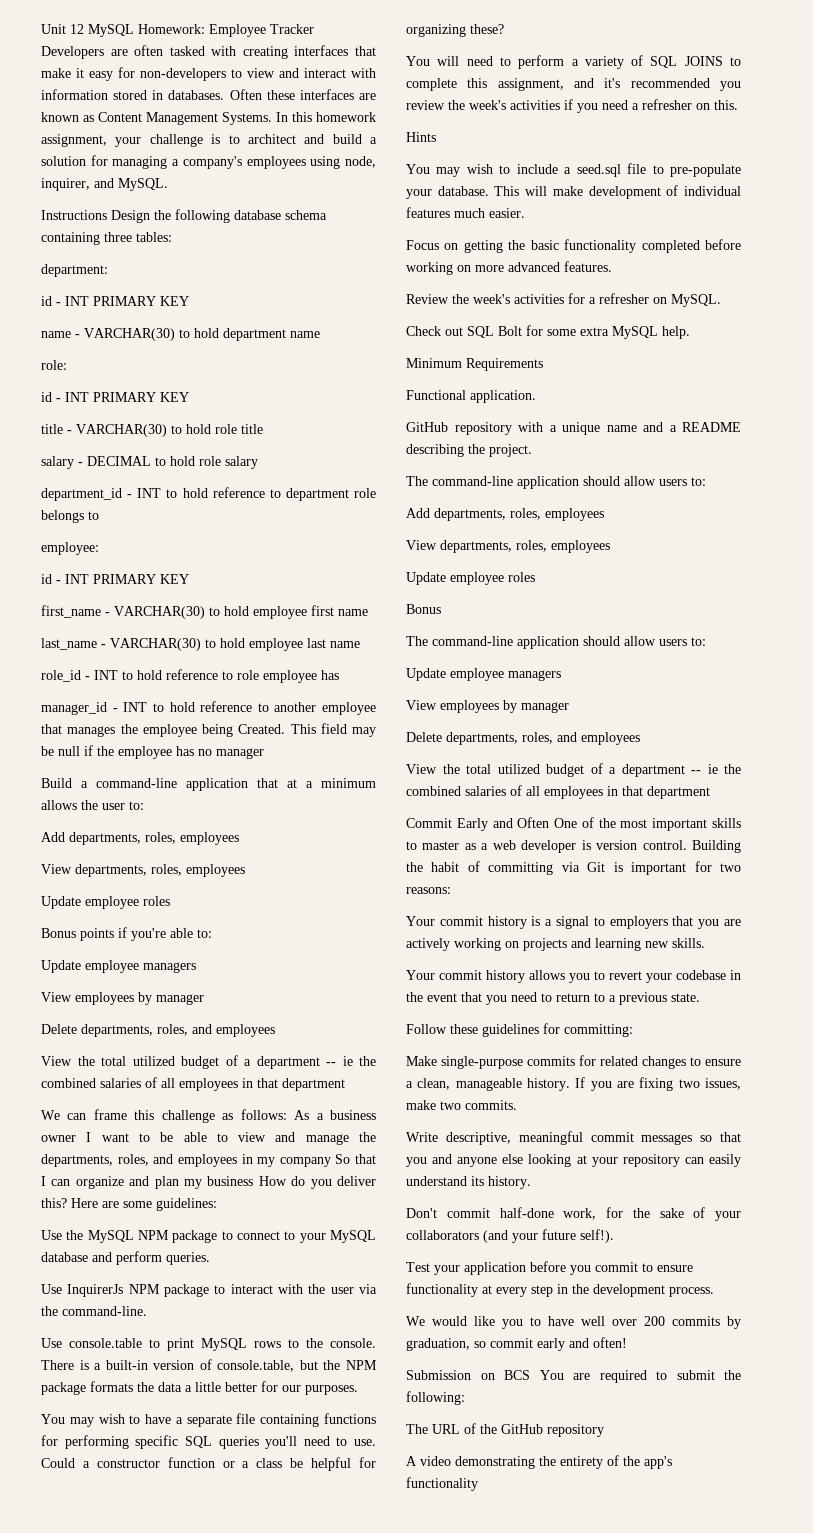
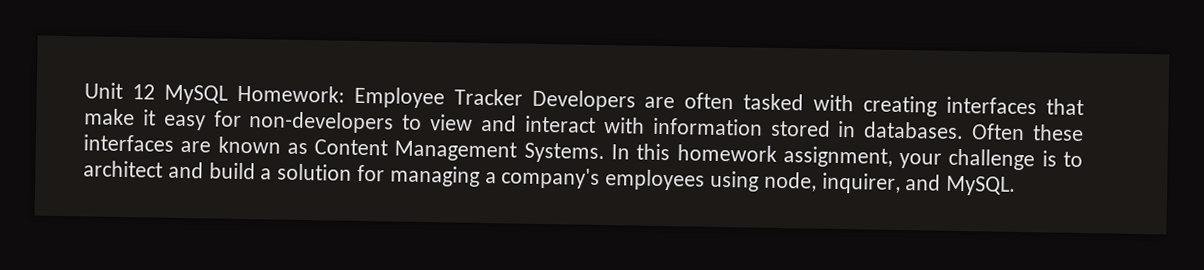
[41,209,327,223] [41,232,172,245] [41,264,108,277] [41,296,189,306] [41,328,320,341] [41,360,67,370] [41,392,189,402] [41,424,263,437] [41,456,258,469] [41,487,376,501] [41,510,99,523] [41,542,99,555] [41,574,189,584] [41,605,368,619] [41,638,360,651] [41,669,339,683] [41,701,376,715] [41,723,376,737] [41,745,264,759] [41,778,376,791] [41,800,144,810] [41,832,239,845] [41,864,245,877] [41,896,170,909] [41,927,212,941] [41,960,196,973] [41,992,204,1005] [41,1024,275,1037] [41,1055,376,1069] [41,1077,345,1091] [41,1109,377,1123] [41,1132,377,1145] [41,1154,376,1167] [41,1176,376,1189] [41,1198,217,1211] [41,1230,376,1243] [41,1251,210,1265] [41,1284,377,1297] [41,1306,147,1316] [41,1338,376,1351] [41,1359,377,1372] [41,1381,358,1395] [41,1413,376,1427] [41,1435,376,1449] [41,1457,376,1471] [406,24,504,37] [406,55,741,69] [406,78,741,91] [406,99,738,113] [406,132,436,142] [406,163,741,177] [406,185,741,199] [406,207,525,218] [406,239,741,253] [406,261,612,275] [406,293,721,307] [406,325,690,339] [406,358,543,371] [406,390,536,403] [406,422,741,435] [406,444,532,457] [406,476,706,489] [406,508,604,521] [406,540,610,553] [406,572,535,585] [406,604,441,614] [406,636,706,649] [406,668,561,681] [406,700,569,713] [406,732,640,745] [406,763,741,777] [406,785,710,799] [406,817,741,831] [406,840,741,853] [406,861,741,875] [406,887,451,894] [406,916,741,929] [406,938,705,951] [406,970,741,983] [406,992,700,1005] [406,1023,633,1037] [406,1055,741,1069] [406,1077,741,1091] [406,1100,517,1110] [406,1131,741,1145] [406,1154,741,1167] [406,1176,531,1189] [406,1207,741,1221] [406,1229,614,1243] [406,1261,693,1275] [406,1283,714,1297] [406,1316,741,1329] [406,1337,627,1351] [406,1370,741,1383] [406,1391,465,1405] [406,1423,604,1437] [406,1455,672,1469] [406,1477,478,1491] // Instructions Design the following database schema containing three tables: // department: // id - INT PRIMARY KEY // name - VARCHAR(30) to hold department name // role: // id - INT PRIMARY KEY // title - VARCHAR(30) to hold role title // salary - DECIMAL to hold role salary // department_id - INT to hold reference to department role belongs to // employee: // id - INT PRIMARY KEY // first_name - VARCHAR(30) to hold employee first name // last_name - VARCHAR(30) to hold employee last name // role_id - INT to hold reference to role employee has // manager_id - INT to hold reference to another employee that manages the employee being Created. This field may be null if the employee has no manager // Build a command-line application that at a minimum allows the user to: // Add departments, roles, employees // View departments, roles, employees // Update employee roles // Bonus points if you're able to: // Update employee managers // View employees by manager // Delete departments, roles, and employees // View the total utilized budget of a department -- ie the combined salaries of all employees in that department // We can frame this challenge as follows: As a business owner I want to be able to view and manage the departments, roles, and employees in my company So that I can organize and plan my business How do you deliver this? Here are some guidelines: // Use the MySQL NPM package to connect to your MySQL database and perform queries. // Use InquirerJs NPM package to interact with the user via the command-line. // Use console.table to print MySQL rows to the console. There is a built-in version of console.table, but the NPM package formats the data a little better for our purposes. // You may wish to have a separate file containing functions for performing specific SQL queries you'll need to use. Could a constructor function or a class be helpful for organizing these? // You will need to perform a variety of SQL JOINS to complete this assignment, and it's recommended you review the week's activities if you need a refresher on this. // Hints // You may wish to include a seed.sql file to pre-populate your database. This will make development of individual features much easier. // Focus on getting the basic functionality completed before working on more advanced features. // Review the week's activities for a refresher on MySQL. // Check out SQL Bolt for some extra MySQL help. // Minimum Requirements // Functional application. // GitHub repository with a unique name and a README describing the project. // The command-line application should allow users to: // Add departments, roles, employees // View departments, roles, employees // Update employee roles // Bonus // The command-line application should allow users to: // Update employee managers // View employees by manager // Delete departments, roles, and employees // View the total utilized budget of a department -- ie the combined salaries of all employees in that department // Commit Early and Often One of the most important skills to master as a web developer is version control. Building the habit of committing via Git is important for two reasons: // Your commit history is a signal to employers that you are actively working on projects and learning new skills. // Your commit history allows you to revert your codebase in the event that you need to return to a previous state. // Follow these guidelines for committing: // Make single-purpose commits for related changes to ensure a clean, manageable history. If you are fixing two issues, make two commits. // Write descriptive, meaningful commit messages so that you and anyone else looking at your repository can easily understand its history. // Don't commit half-done work, for the sake of your collaborators (and your future self!). // Test your application before you commit to ensure functionality at every step in the development process. // We would like you to have well over 200 commits by graduation, so commit early and often! // Submission on BCS You are required to submit the following: // The URL of the GitHub repository // A video demonstrating the entirety of the app's functionality -> (1017, 185) none

